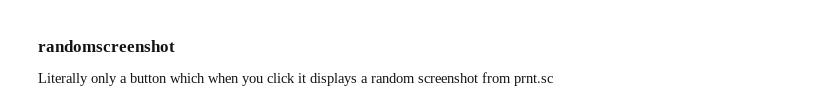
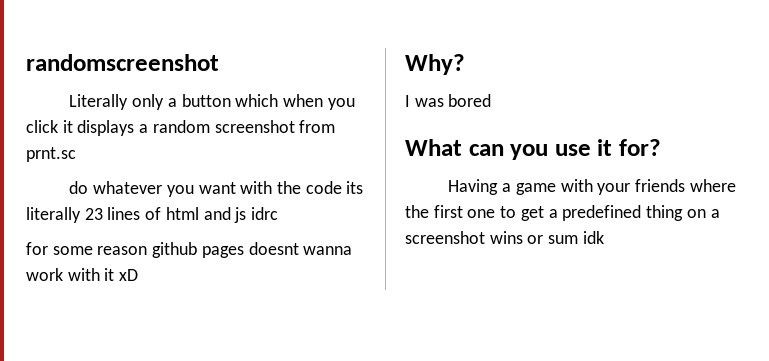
(553, 80) none -> [69,181,364,197] [26,207,279,223] [26,242,353,258] [26,268,139,281] [405,54,465,75] [405,94,492,107] [405,139,662,160] [448,179,736,195] [405,205,720,221] [405,231,604,244] // do whatever you want with the code its literally 23 lines of html and js idrc // for some reason github pages doesnt wanna work with it xD // Why? // I was bored // What can you use it for? // Having a game with your friends where the first one to get a predefined thing on a screenshot wins or sum idk

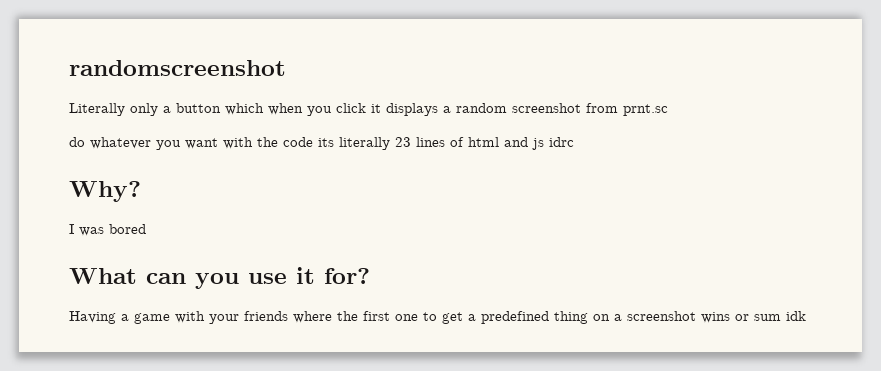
[26,242,353,258] [26,268,139,281] // for some reason github pages doesnt wanna work with it xD -> (574, 142) none

